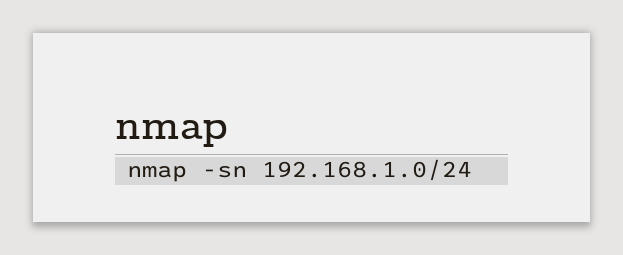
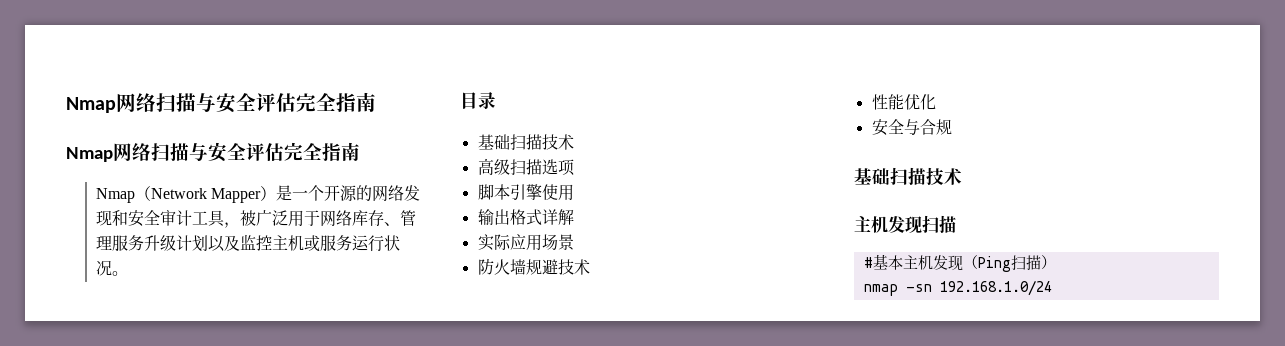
[115,120,228,147] nmap -> [66,92,376,113] [66,142,360,162] [96,185,421,203] [96,209,417,228] [96,234,401,252] [96,260,129,276] [460,92,496,109] [477,134,574,150] [477,158,575,176] [477,184,574,201] [477,209,574,225] [477,234,574,251] [477,258,590,275] [871,94,936,110] [871,119,952,136] [854,167,962,185] [854,215,956,233] [863,254,1056,272] Nmap网络扫描与安全评估完全指南 // Nmap网络扫描与安全评估完全指南 // Nmap（Network Mapper）是一个开源的网络发现和安全审计工具，被广泛用于网络库存、管理服务升级计划以及监控主机或服务运行状况。 // 目录 // 基础扫描技术 // 高级扫描选项 // 脚本引擎使用 // 输出格式详解 // 实际应用场景 // 防火墙规避技术 // 性能优化 // 安全与合规 // 基础扫描技术 // 主机发现扫描 // #基本主机发现（Ping扫描）

